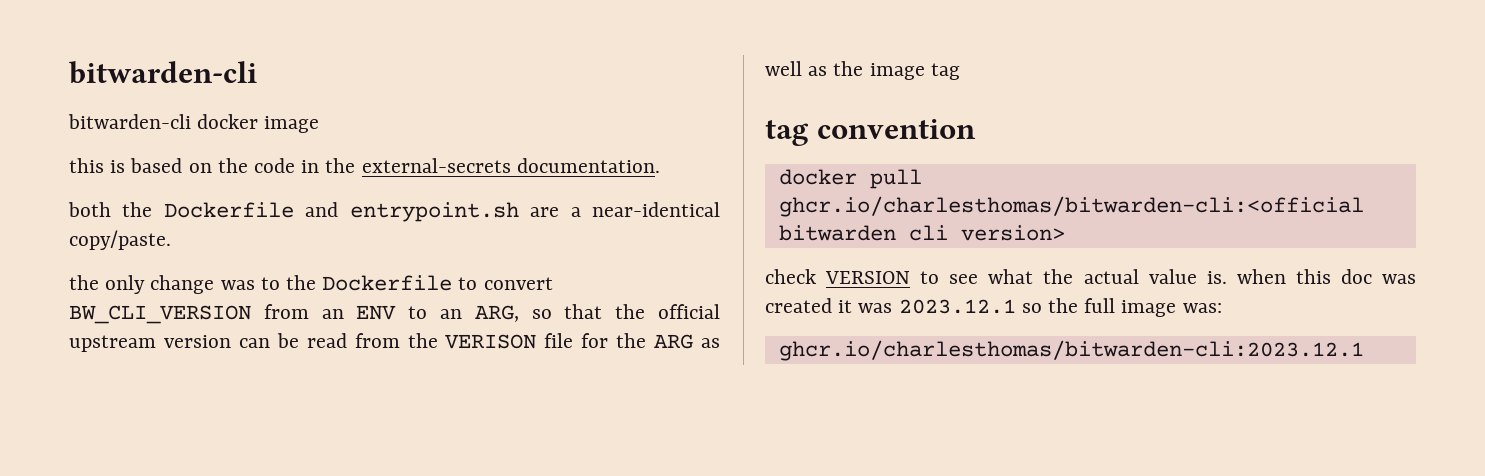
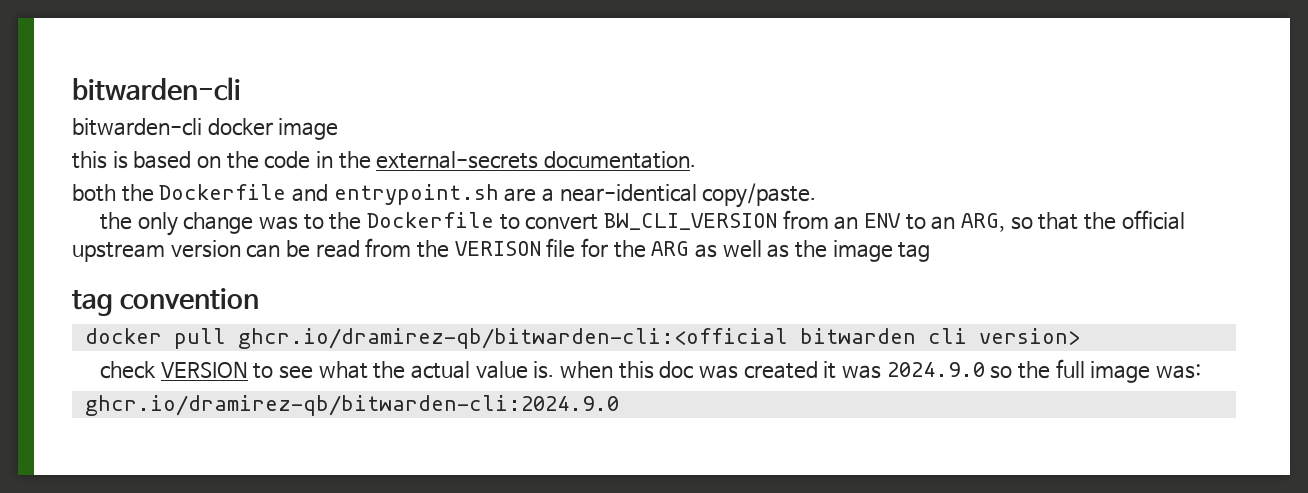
[778,196,1364,217] ghcr.io/charlesthomas/bitwarden-cli:<official -> [237,328,788,349] ghcr.io/dramirez-qb/bitwarden-cli:<official
[898,299,1016,314] 2023.12.1 -> [886,362,985,377] 2024.9.0
[778,340,1364,361] ghcr.io/charlesthomas/bitwarden-cli:2023.12.1 -> [84,395,619,416] ghcr.io/dramirez-qb/bitwarden-cli:2024.9.0

